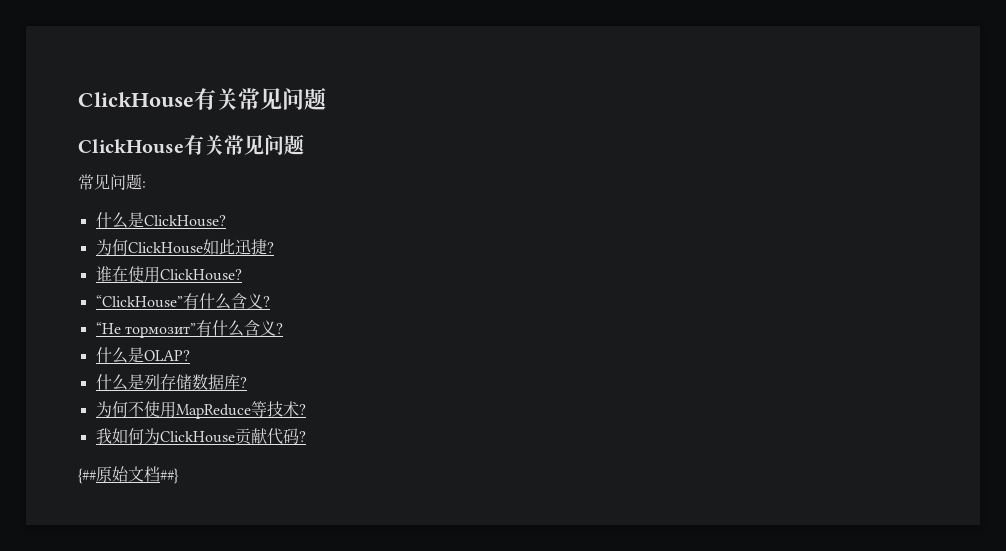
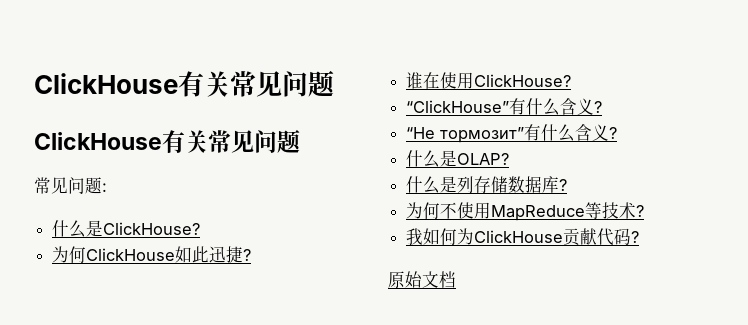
[78,468,96,484] {## -> (640, 237) none
[160,468,179,484] ##} -> (456, 279) none

